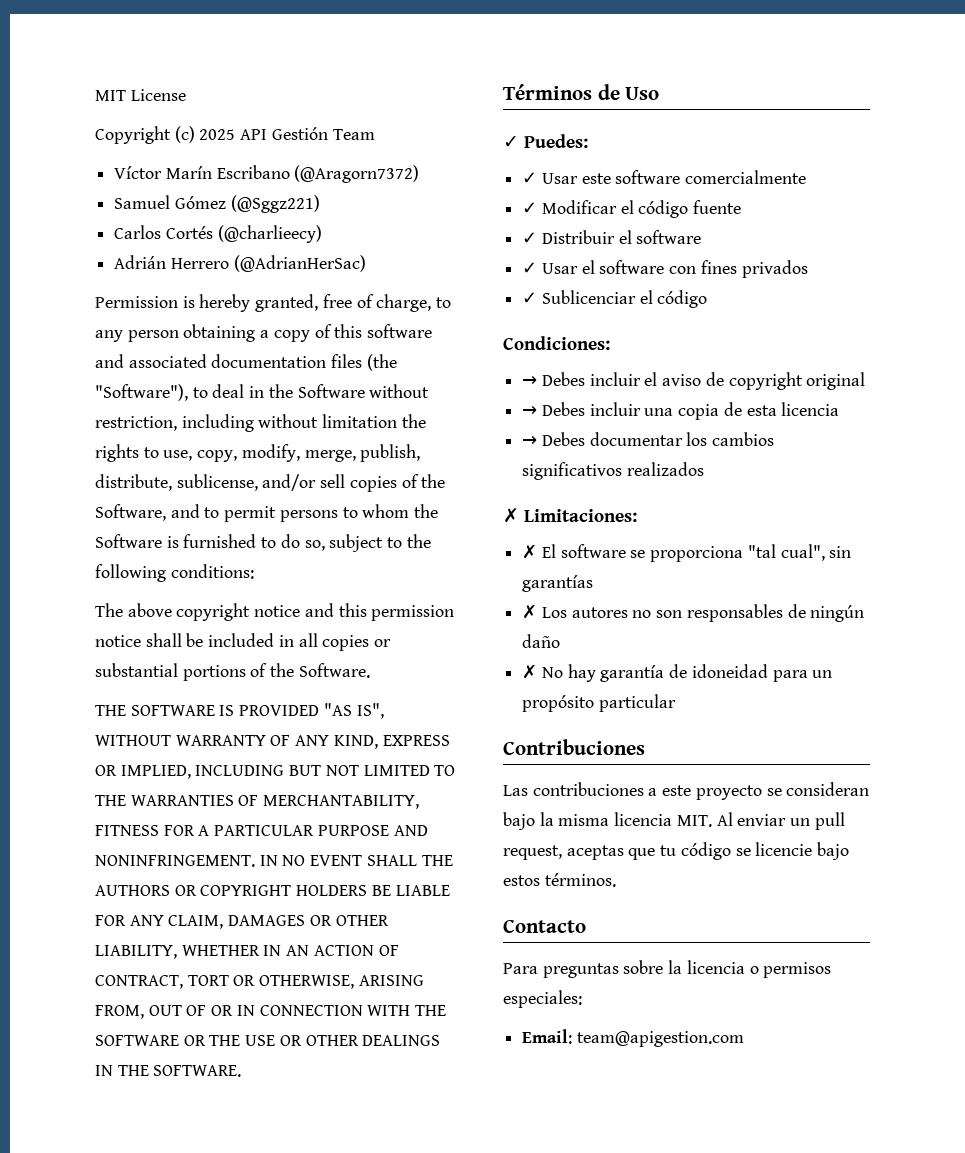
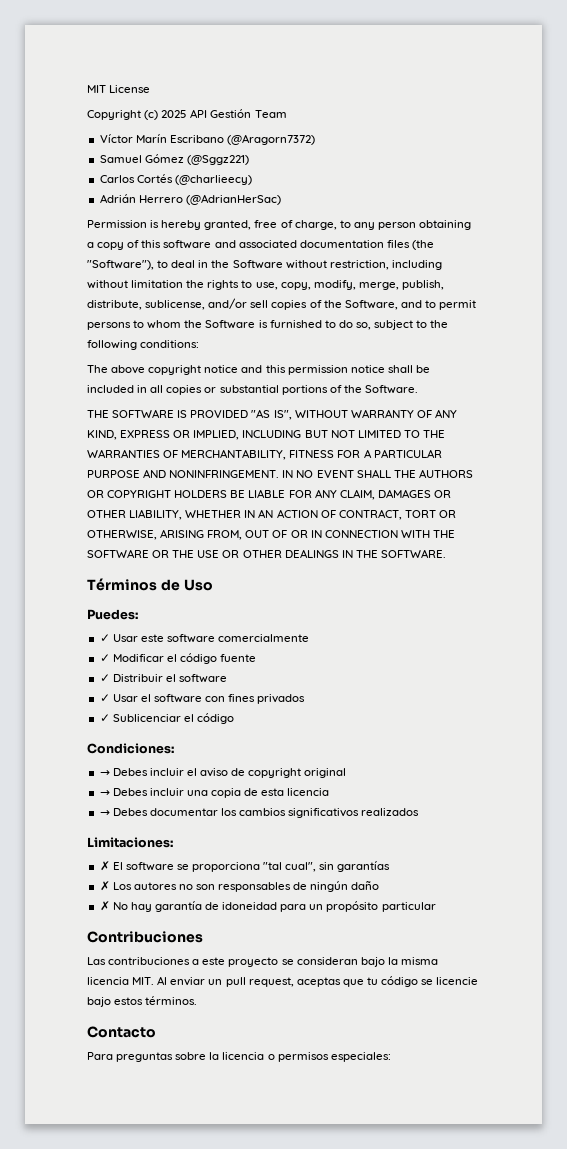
[503,136,519,148] ✓ -> (213, 585) none
[503,508,519,523] ✗ -> (420, 812) none
[522,1029,744,1047] // Email: team@apigestion.com -> (391, 1057) none

